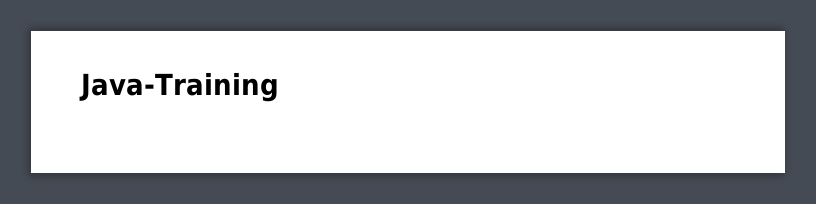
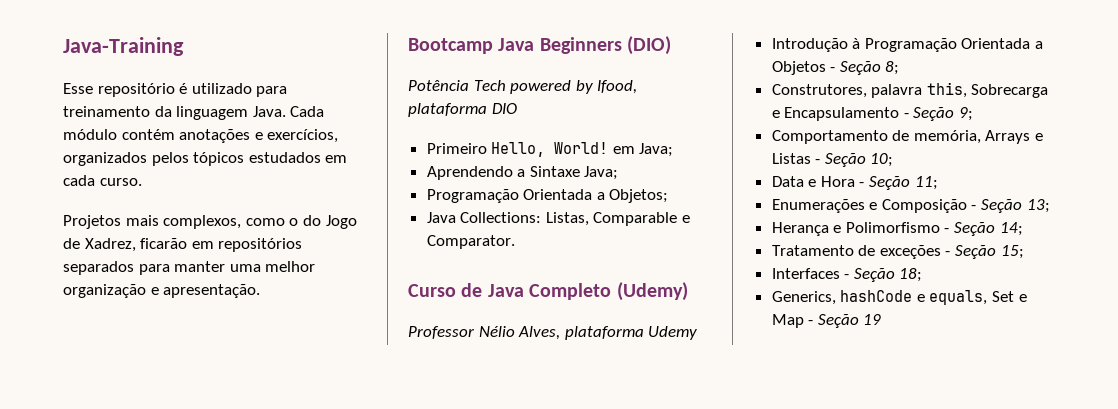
(279, 87) none -> [63,83,288,97] [63,106,325,120] [63,129,339,143] [63,152,348,166] [63,175,142,186] [63,215,357,229] [63,238,303,252] [63,261,316,275] [63,284,261,298] [408,36,672,55] [408,80,638,94] [408,103,517,117] [426,142,674,157] [426,166,619,180] [426,189,669,203] [426,212,691,226] [426,235,515,249] [408,282,688,301] [408,326,698,340] [771,38,1044,52] [771,61,900,75] [771,82,1049,98] [771,107,974,121] [771,130,1044,144] [771,153,894,167] [771,176,938,190] [771,199,1050,213] [771,222,1023,236] [771,245,1024,259] [771,268,923,282] [771,290,1027,305] [771,314,882,328] // Esse repositório é utilizado para treinamento da linguagem Java. Cada módulo contém anotações e exercícios, organizados pelos tópicos estudados em cada curso. // Projetos mais complexos, como o do Jogo de Xadrez, ficarão em repositórios separados para manter uma melhor organização e apresentação. // Bootcamp Java Beginners (DIO) // Potência Tech powered by Ifood, plataforma DIO // Primeiro Hello, World! em Java; // Aprendendo a Sintaxe Java; // Programação Orientada a Objetos; // Java Collections: Listas, Comparable e Comparator. // Curso de Java Completo (Udemy) // Professor Nélio Alves, plataforma Udemy // Introdução à Programação Orientada a Objetos - Seção 8; // Construtores, palavra this, Sobrecarga e Encapsulamento - Seção 9; // Comportamento de memória, Arrays e Listas - Seção 10; // Data e Hora - Seção 11; // Enumerações e Composição - Seção 13; // Herança e Polimorfismo - Seção 14; // Tratamento de exceções - Seção 15; // Interfaces - Seção 18; // Generics, hashCode e equals, Set e Map - Seção 19

